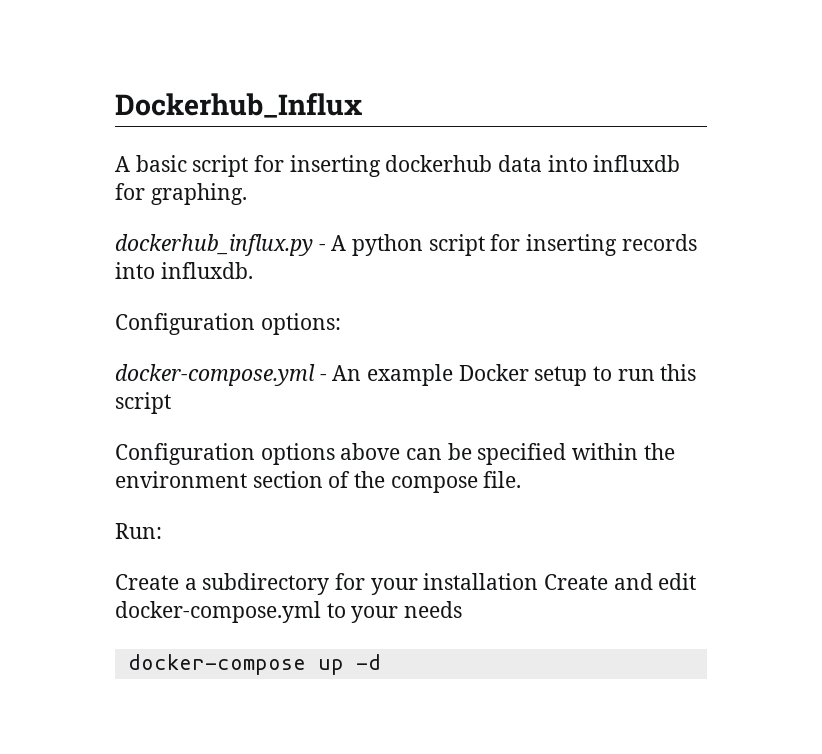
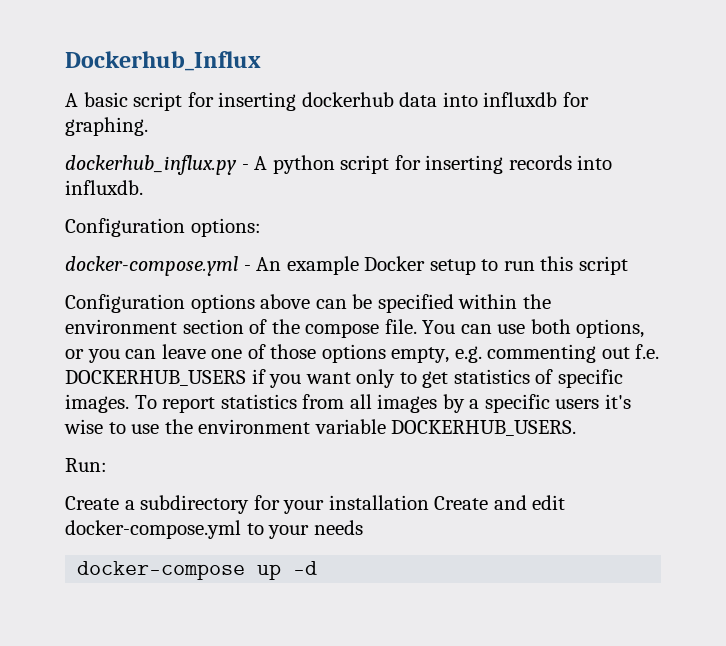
(522, 479) none -> [422,319,645,338] [65,344,660,363] [65,369,623,388] [65,394,631,413] [64,419,577,436] You can use both options, or you can leave one of those options empty, e.g. commenting out f.e. DOCKERHUB_USERS if you want only to get statistics of specific images. To report statistics from all images by a specific users it's wise to use the environment variable DOCKERHUB_USERS.

